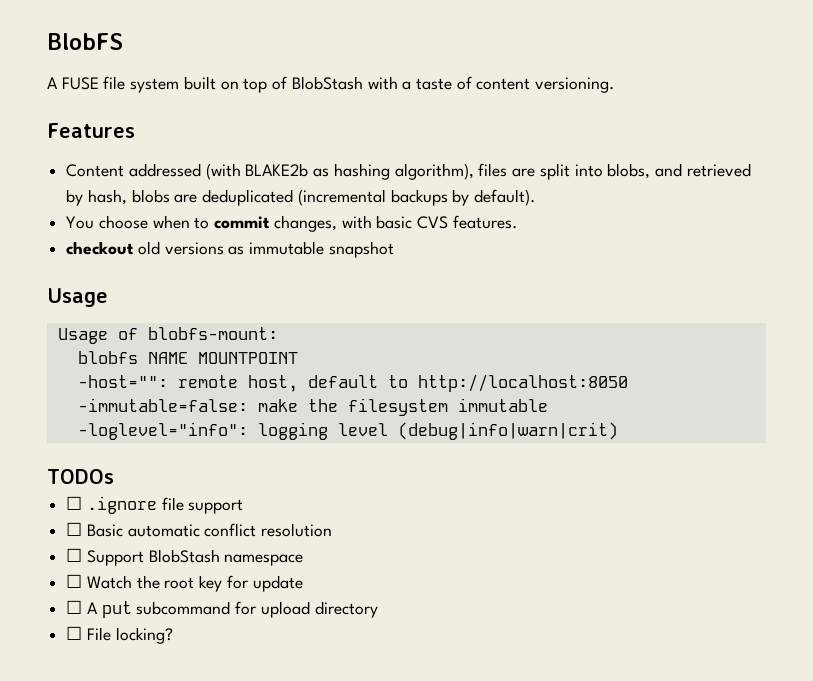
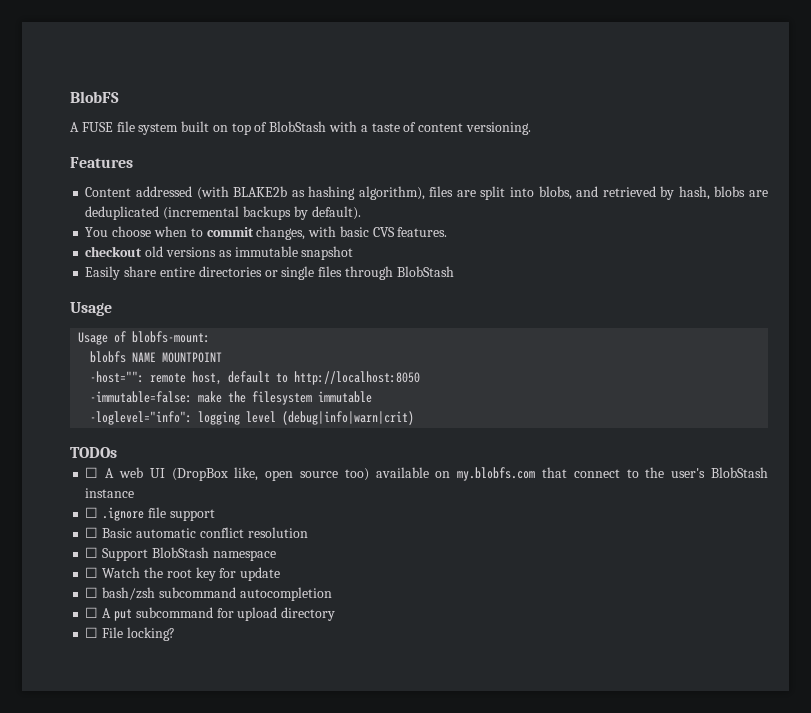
(394, 249) none -> [85,266,454,280] // Easily share entire directories or single files through BlobStash
(114, 476) none -> [85,467,768,481] [85,488,135,498] // ☐ A web UI (DropBox like, open source too) available on my.blobfs.com that connect to the user's BlobStash instance
(303, 583) none -> [85,587,332,601] // ☐ bash/zsh subcommand autocompletion

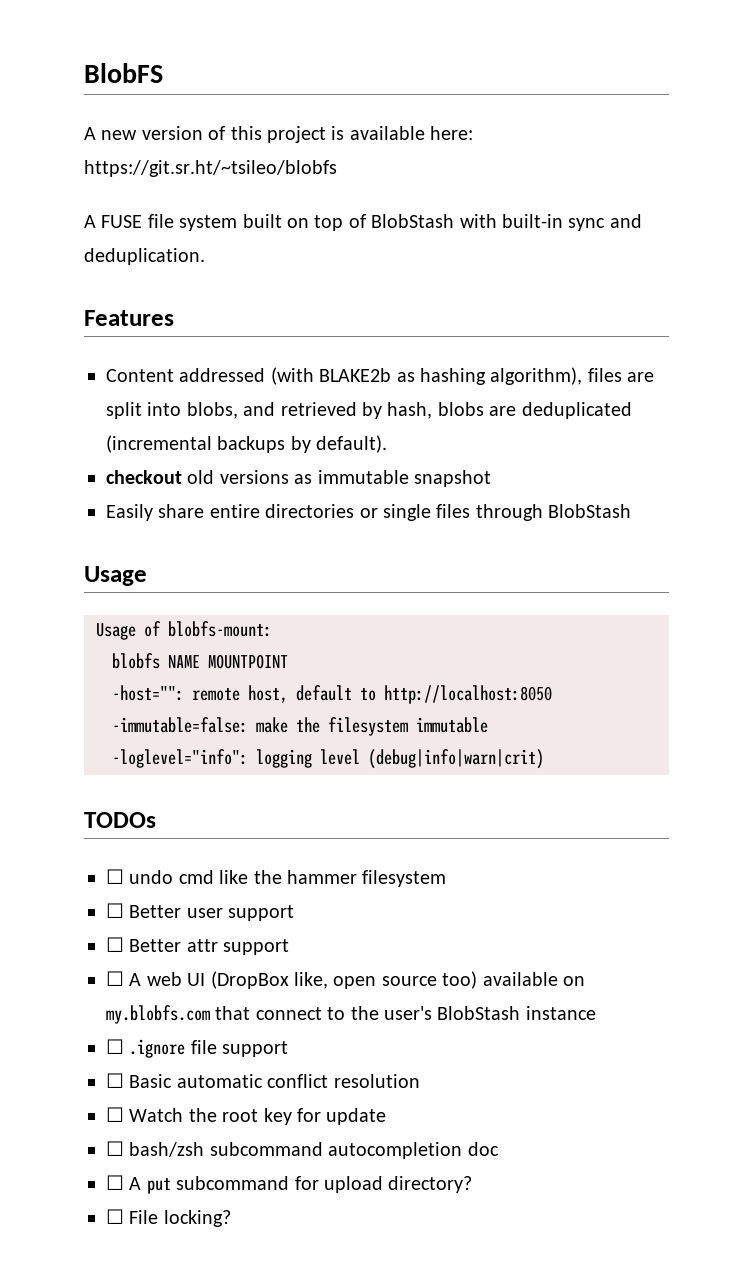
(119, 97) none -> [84,126,474,143] [84,160,337,177] // A new version of this project is available here: https://git.sr.ht/~tsileo/blobfs
[360,122,531,135] a taste of content versioning. -> [501,214,642,231] [84,248,205,265] built-in sync and deduplication.
[85,226,448,240] // You choose when to commit changes, with basic CVS features. -> (388, 444) none
(117, 452) none -> [106,869,447,887] [106,903,295,921] [106,937,290,955] // ☐ undo cmd like the hammer filesystem // ☐ Better user support // ☐ Better attr support
[85,547,276,561] // ☐ Support BlobStash namespace -> (420, 1081) none
(332, 594) none -> [467,1142,499,1156] doc
[281,607,336,621] directory -> [388,1176,473,1193] directory?

